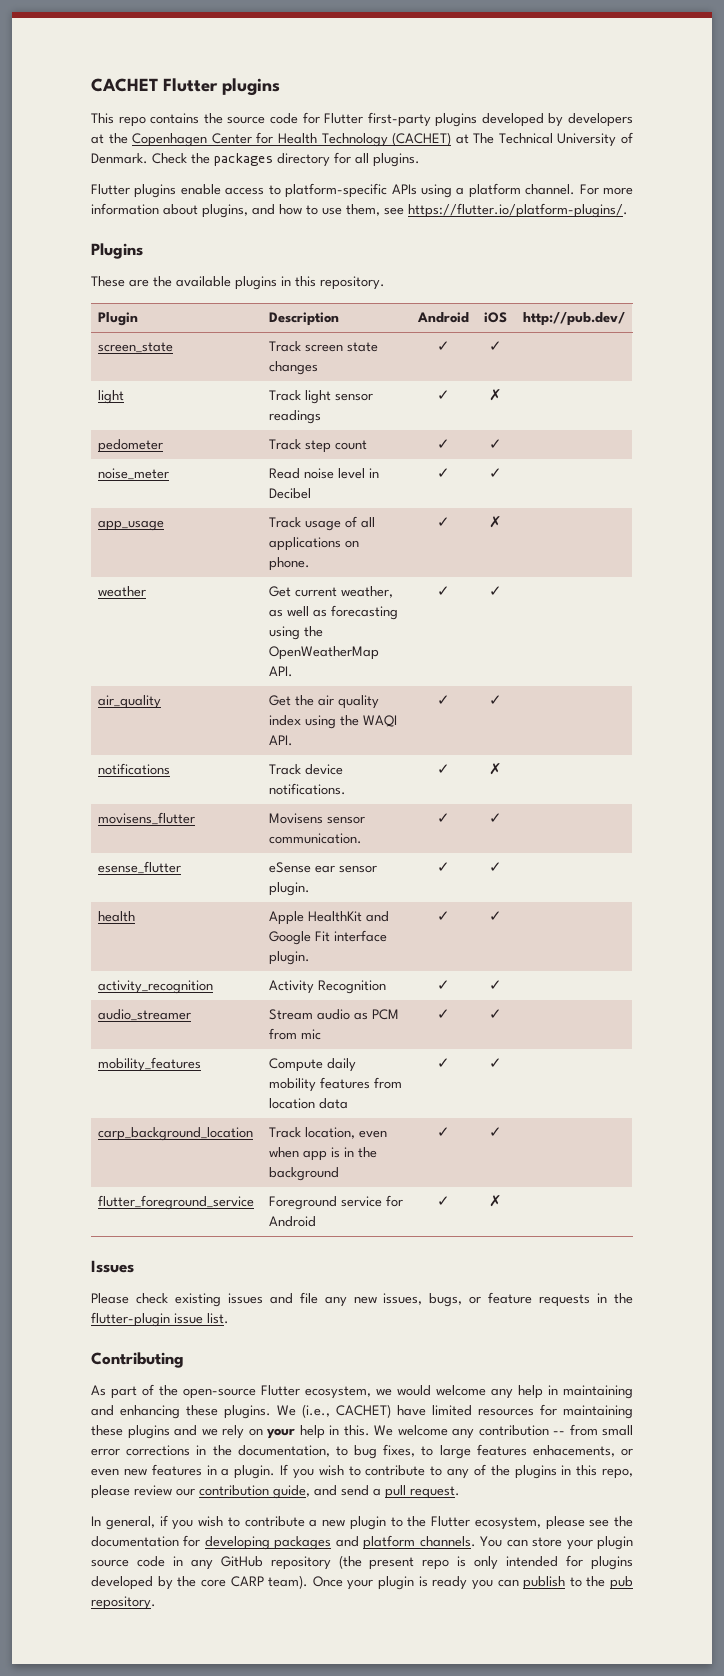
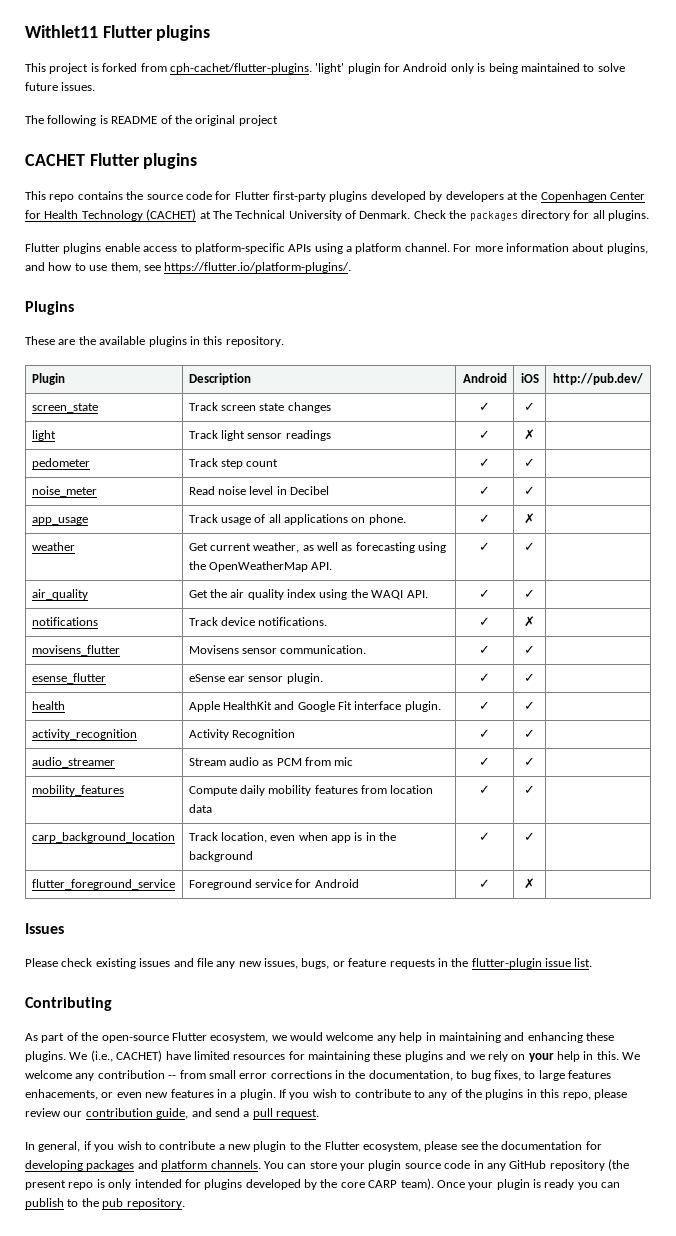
(91, 85) none -> [25,25,211,41] [25,63,625,74] [25,82,96,91] [25,115,278,126] Withlet11 Flutter plugins // This project is forked from cph-cachet/flutter-plugins. 'light' plugin for Android only is being maintained to solve future issues. // The following is README of the original project //

